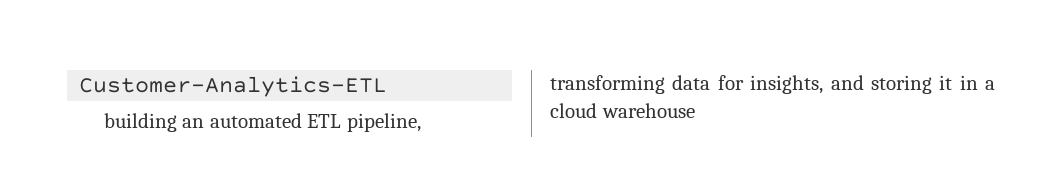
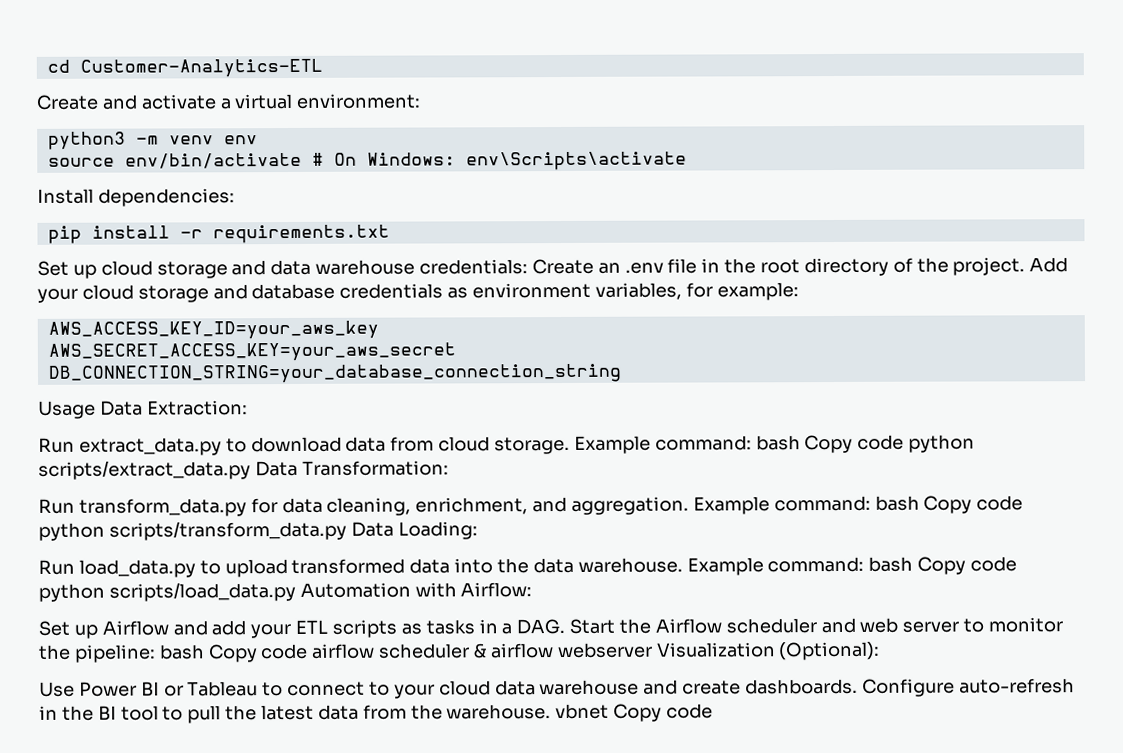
(79, 86) none -> [46,59,70,73] cd
[103,113,421,132] [550,75,995,94] [550,103,695,118] building an automated ETL pipeline, transforming data for insights, and storing it in a cloud warehouse -> [36,93,422,110] [47,131,258,150] [47,151,687,171] [37,188,235,207] [47,224,390,244] [37,257,1069,279] [37,282,799,303] [47,320,379,340] [47,342,456,362] [47,363,622,384] [38,400,248,419] [38,434,976,456] [38,460,449,480] [38,495,1024,517] [38,520,478,541] [38,556,1018,578] [38,581,533,602] [38,617,1064,639] [38,641,881,663] [39,678,1075,699] [39,703,714,724] Create and activate a virtual environment: // python3 -m venv env // source env/bin/activate # On Windows: env\Scripts\activate // Install dependencies: // pip install -r requirements.txt // Set up cloud storage and data warehouse credentials: Create an .env file in the root directory of the project. Add your cloud storage and database credentials as environment variables, for example: // AWS_ACCESS_KEY_ID=your_aws_key // AWS_SECRET_ACCESS_KEY=your_aws_secret // DB_CONNECTION_STRING=your_database_connection_string // Usage Data Extraction: // Run extract_data.py to download data from cloud storage. Example command: bash Copy code python scripts/extract_data.py Data Transformation: // Run transform_data.py for data cleaning, enrichment, and aggregation. Example command: bash Copy code python scripts/transform_data.py Data Loading: // Run load_data.py to upload transformed data into the data warehouse. Example command: bash Copy code python scripts/load_data.py Automation with Airflow: // Set up Airflow and add your ETL scripts as tasks in a DAG. Start the Airflow scheduler and web server to monitor the pipeline: bash Copy code airflow scheduler & airflow webserver Visualization (Optional): // Use Power BI or Tableau to connect to your cloud data warehouse and create dashboards. Configure auto-refresh in the BI tool to pull the latest data from the warehouse. vbnet Copy code

